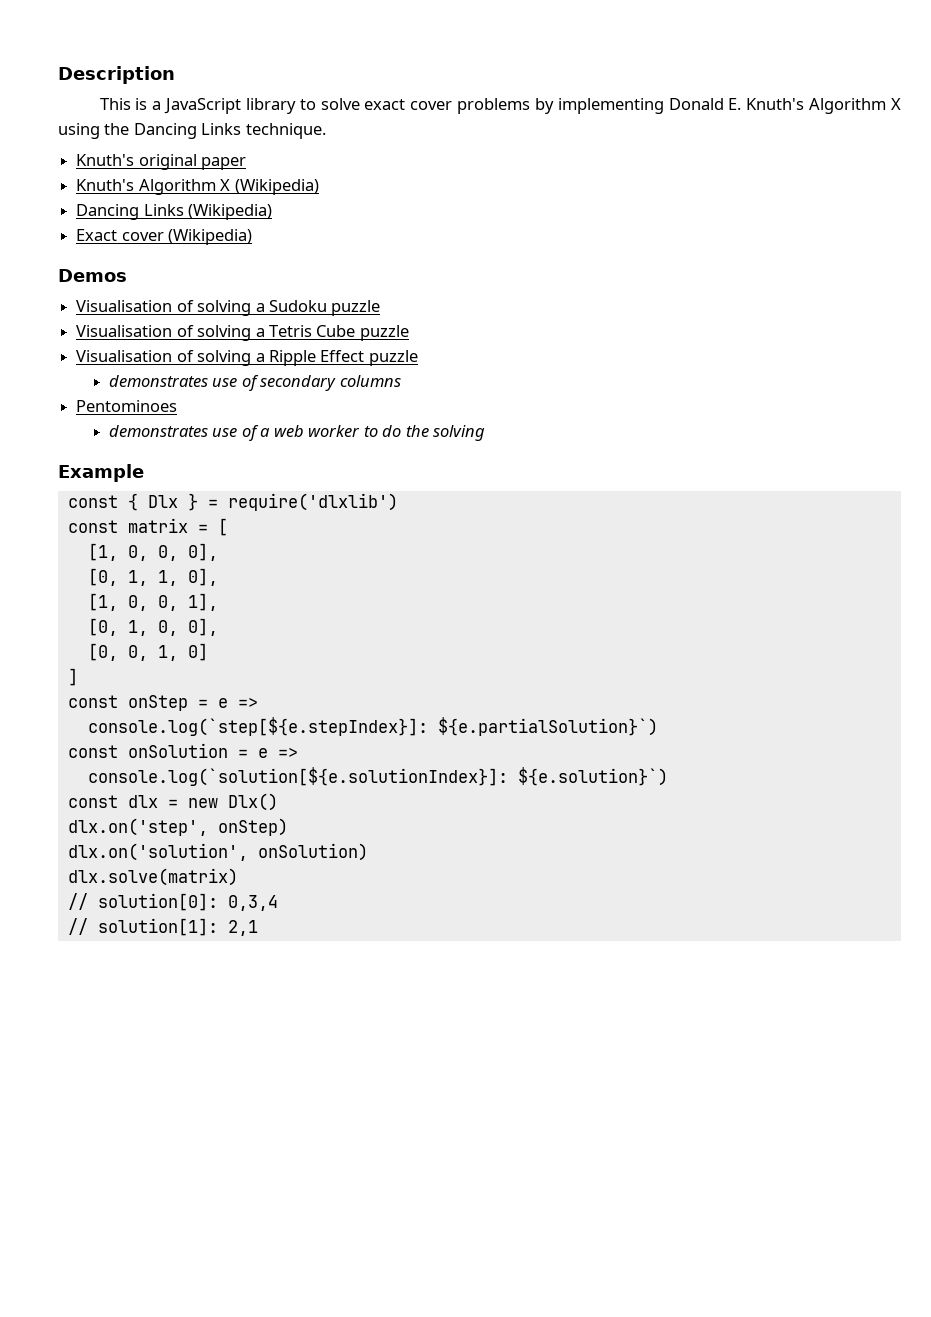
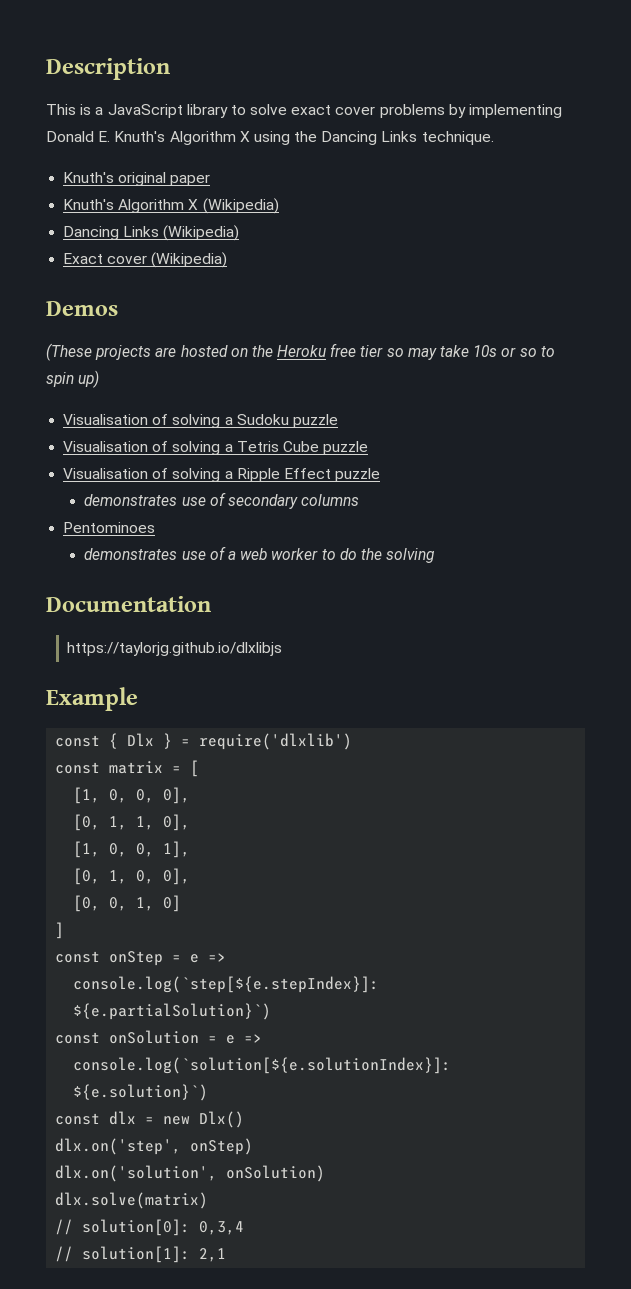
(127, 275) none -> [46,343,555,361] [46,370,100,388] // (These projects are hosted on the Heroku free tier so may take 10s or so to spin up)
(486, 433) none -> [46,596,211,612] [67,642,283,656] // Documentation // https://taylorjg.github.io/dlxlibjs

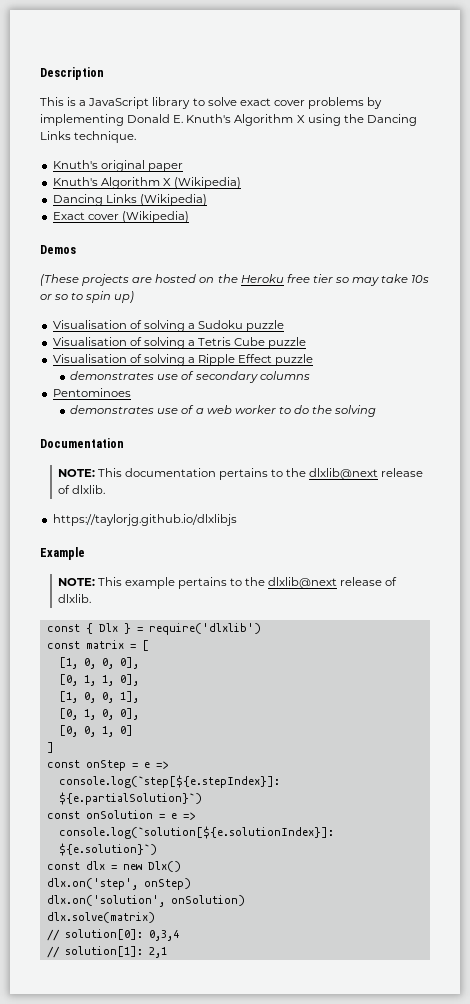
[67,642,283,656] [46,687,138,711] https://taylorjg.github.io/dlxlibjs // Example -> [57,468,424,480] [57,485,105,494] [52,514,237,526] [40,547,85,560] [57,577,398,589] [57,594,91,603] NOTE: This documentation pertains to the dlxlib@next release of dlxlib. // https://taylorjg.github.io/dlxlibjs // Example // NOTE: This example pertains to the dlxlib@next release of dlxlib.

